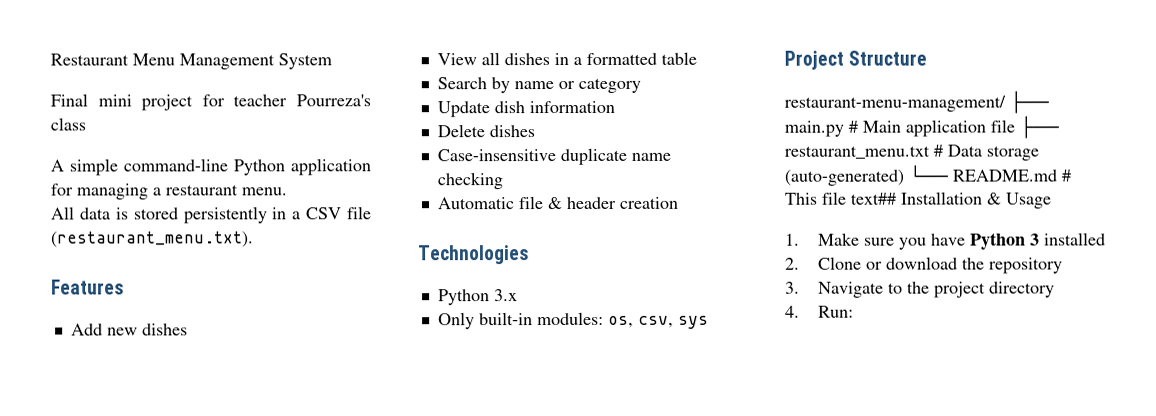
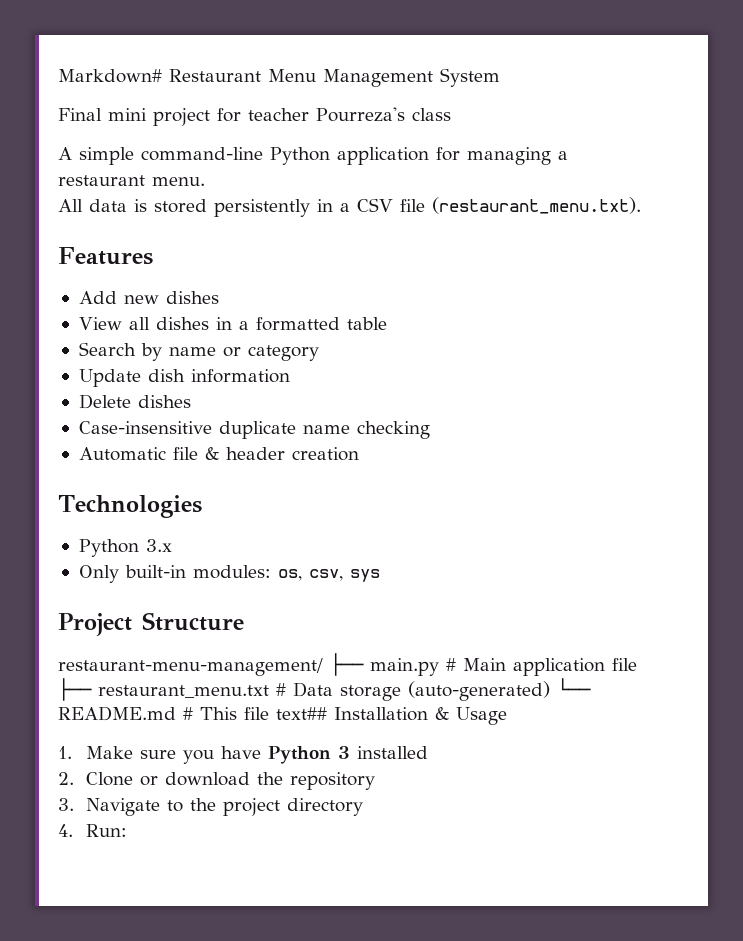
(50, 59) none -> [58,69,162,83] Markdown#

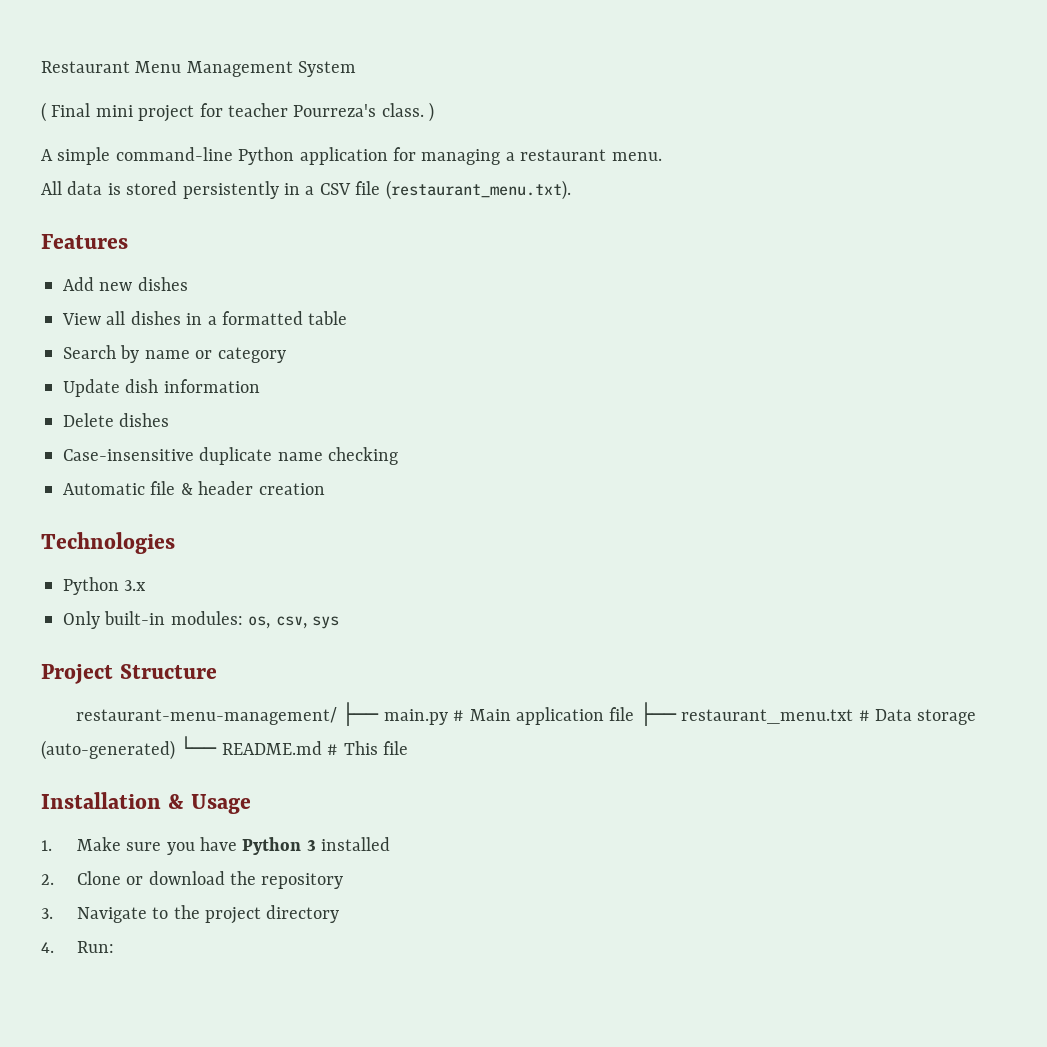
[58,69,162,83] Markdown# -> (41, 67) none
(500, 77) none -> [41,102,46,122] (
[412,108,451,121] class -> [381,102,435,122] class. )
[276,707,327,720] text## -> (408, 748) //

